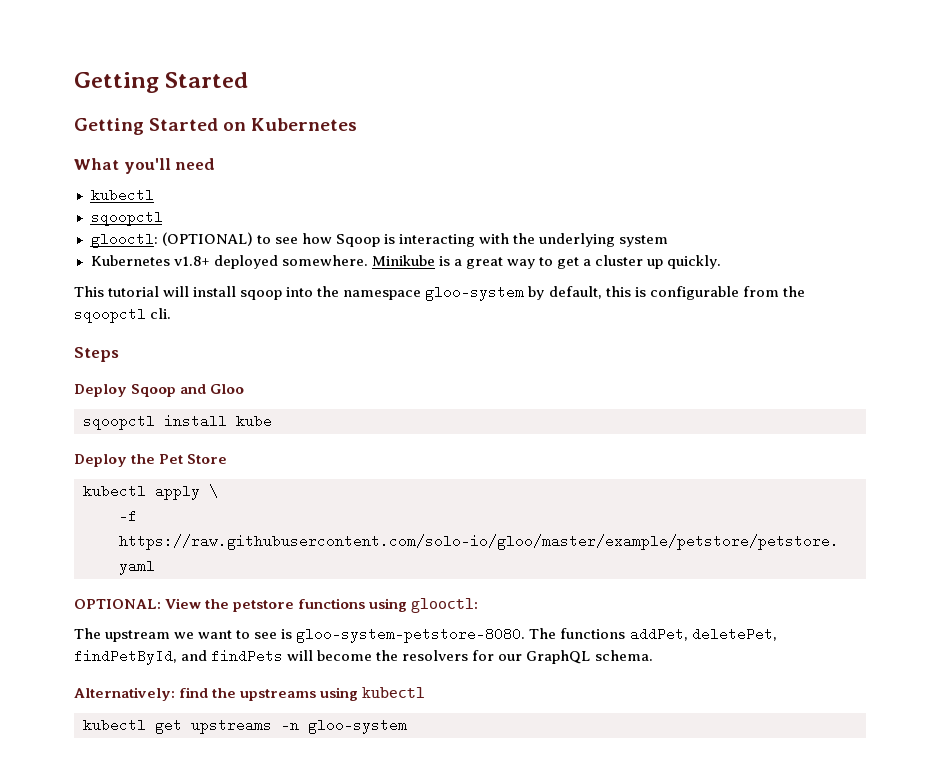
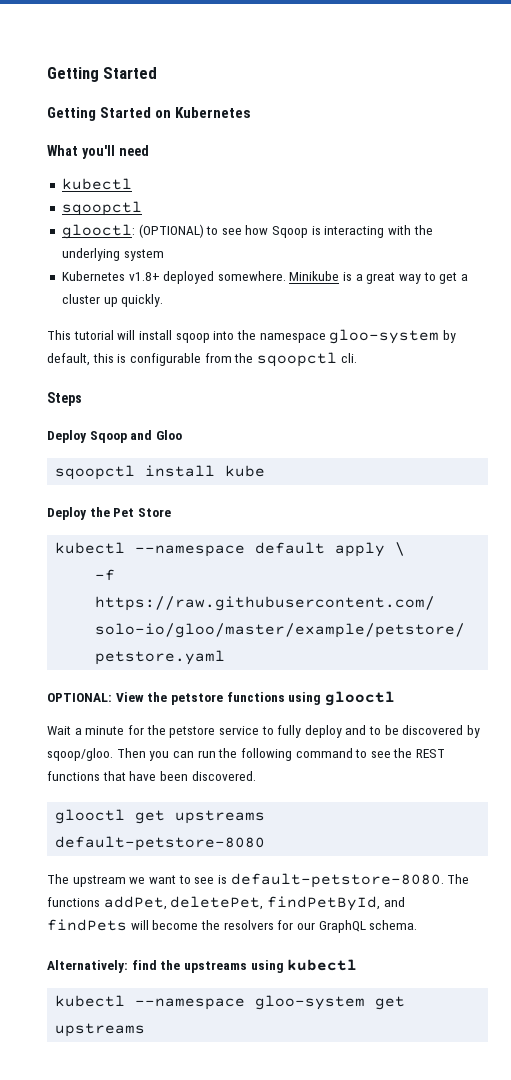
(146, 491) none -> [135,542,326,557] --namespace default
[411,598,479,613] glooctl: -> [324,691,395,706] [47,725,481,738] [47,748,446,761] [47,771,256,781] [55,809,266,824] [55,836,266,851] glooctl // Wait a minute for the petstore service to fully deploy and to be discovered by sqoop/gloo. Then you can run the following command to see the REST functions that have been discovered. // glooctl get upstreams default-petstore-8080
[296,627,526,643] gloo-system-petstore-8080. -> [230,873,444,888] default-petstore-8080.
[155,718,407,734] get upstreams -n gloo-system -> [135,995,406,1010] [55,1023,146,1037] --namespace gloo-system get upstreams

